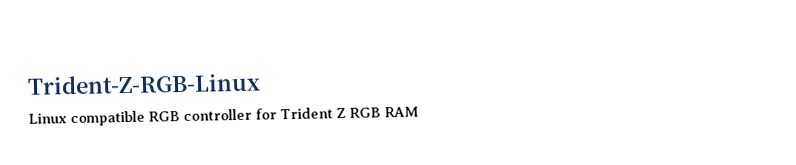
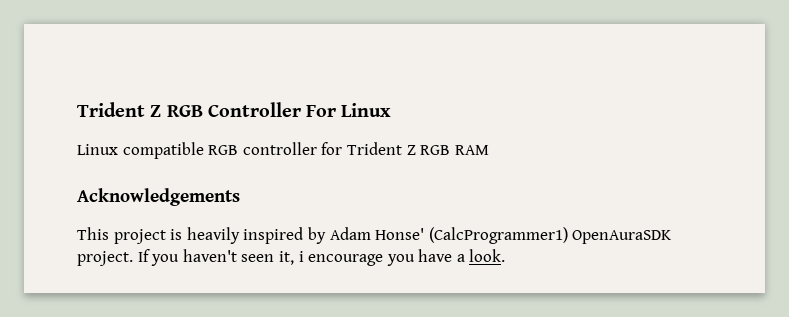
[27,72,261,95] Trident-Z-RGB-Linux -> [77,102,392,117] Trident Z RGB Controller For Linux
(419, 112) none -> [77,188,240,206] [77,227,672,244] [77,249,506,266] // Acknowledgements // This project is heavily inspired by Adam Honse' (CalcProgrammer1) OpenAuraSDK project. If you haven't seen it, i encourage you have a look.

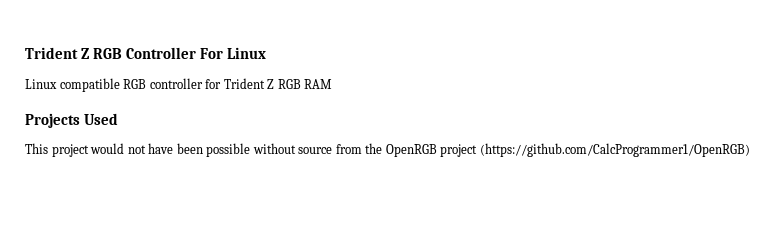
[77,188,240,206] Acknowledgements -> [25,113,118,128] Projects Used
[170,227,672,244] [77,249,506,266] is heavily inspired by Adam Honse' (CalcProgrammer1) OpenAuraSDK project. If you haven't seen it, i encourage you have a look. -> [90,143,750,157] would not have been possible without source from the OpenRGB project (https://github.com/CalcProgrammer1/OpenRGB)

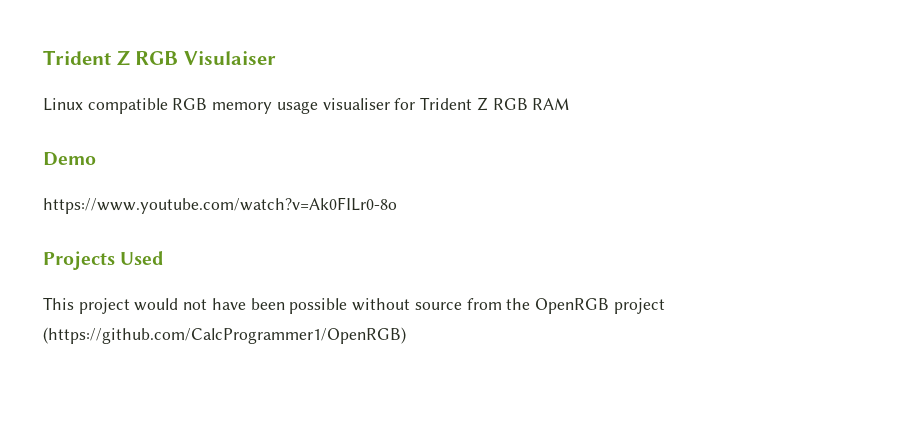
[25,47,267,59] Trident Z RGB Controller For Linux -> [43,50,276,66] Trident Z RGB Visulaiser
[149,78,203,89] controller -> [212,98,390,114] memory usage visualiser
(333, 84) none -> [43,152,96,166] [43,197,397,214] // Demo // https://www.youtube.com/watch?v=Ak0FILr0-8o

